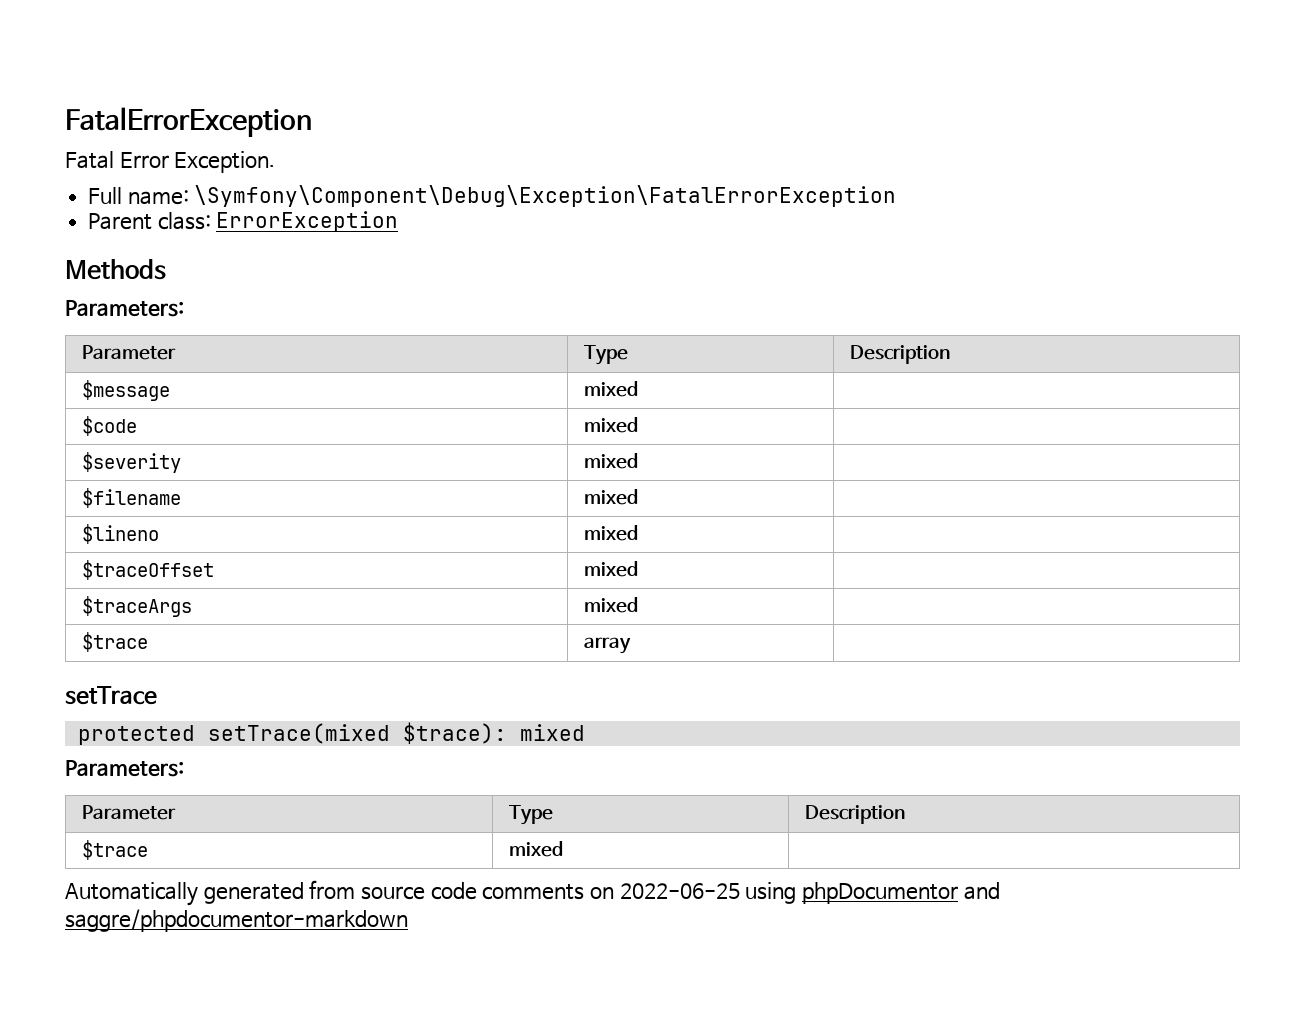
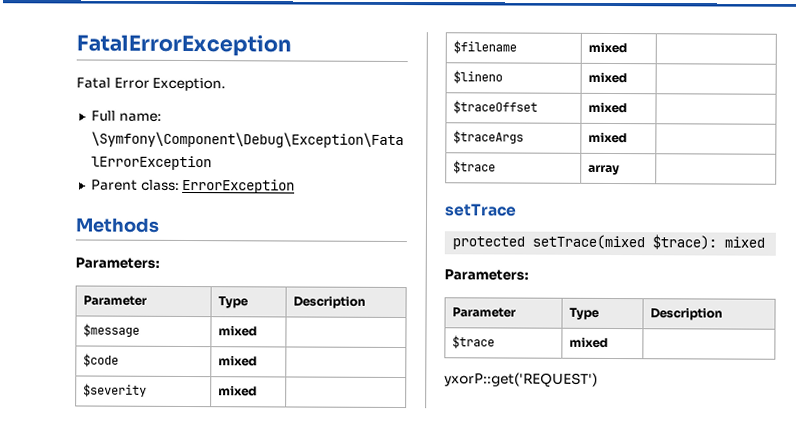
[65,880,1000,906] [65,909,408,932] Automatically generated from source code comments on 2022-06-25 using phpDocumentor and saggre/phpdocumentor-markdown -> [444,372,598,387] yxorP::get('REQUEST')

